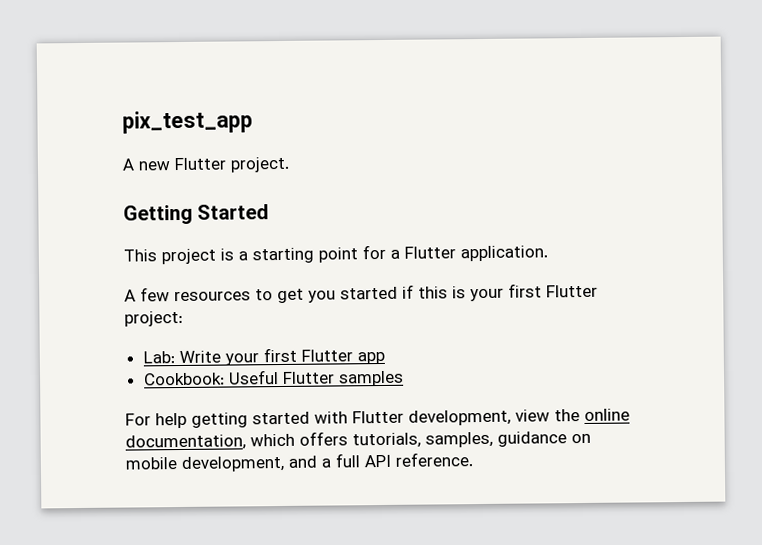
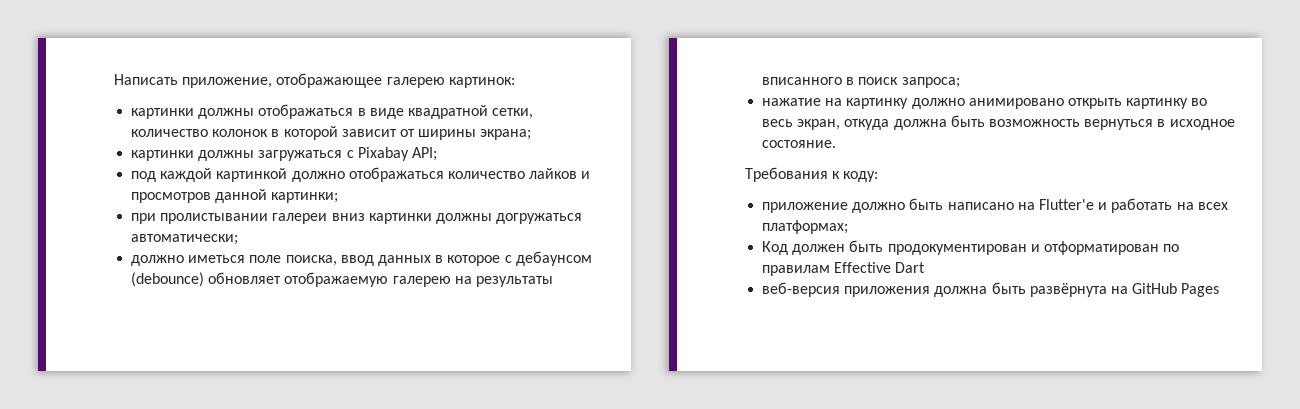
[122,110,253,134] [122,156,289,173] [123,204,270,225] [123,244,548,265] [124,283,598,304] [124,310,183,327] [142,347,385,366] [142,370,404,387] [125,408,630,429] [125,431,591,451] [125,452,473,472] pix_test_app // A new Flutter project. // Getting Started // This project is a starting point for a Flutter application. // A few resources to get you started if this is your first Flutter project: // Lab: Write your first Flutter app // Cookbook: Useful Flutter samples // For help getting started with Flutter development, view the online documentation, which offers tutorials, samples, guidance on mobile development, and a full API reference. -> [114,73,515,88] [131,104,534,119] [131,126,532,140] [131,147,437,161] [131,167,591,182] [131,189,339,203] [131,213,583,224] [131,234,239,245] [131,251,592,266] [131,272,553,287] [762,77,960,88] [762,98,1208,109] [762,115,1235,130] [762,140,837,148] [745,167,879,182] [762,198,1228,213] [762,220,849,234] [762,240,1180,255] [762,262,926,276] [762,282,1220,297] Написать приложение, отображающее галерею картинок: // картинки должны отображаться в виде квадратной сетки, количество колонок в которой зависит от ширины экрана; // картинки должны загружаться с Pixabay API; // под каждой картинкой должно отображаться количество лайков и просмотров данной картинки; // при пролистывании галереи вниз картинки должны догружаться автоматически; // должно иметься поле поиска, ввод данных в которое с дебаунсом (debounce) обновляет отображаемую галерею на результаты вписанного в поиск запроса; // нажатие на картинку должно анимировано открыть картинку во весь экран, откуда должна быть возможность вернуться в исходное состояние. // Требования к коду: // приложение должно быть написано на Flutter'е и работать на всех платформах; // Код должен быть продокументирован и отформатирован по правилам Effective Dart // веб-версия приложения должна быть развёрнута на GitHub Pages

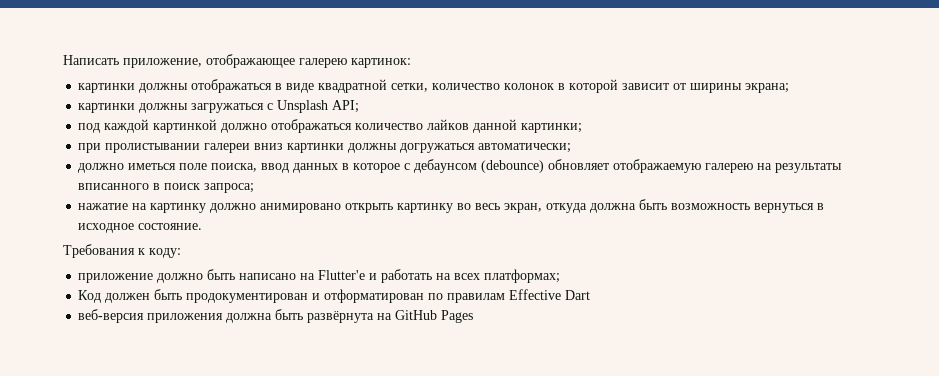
[357,147,409,161] Pixabay -> [277,100,329,113] Unsplash
[581,171,591,179] [131,192,212,203] и просмотров -> (470, 124) none

